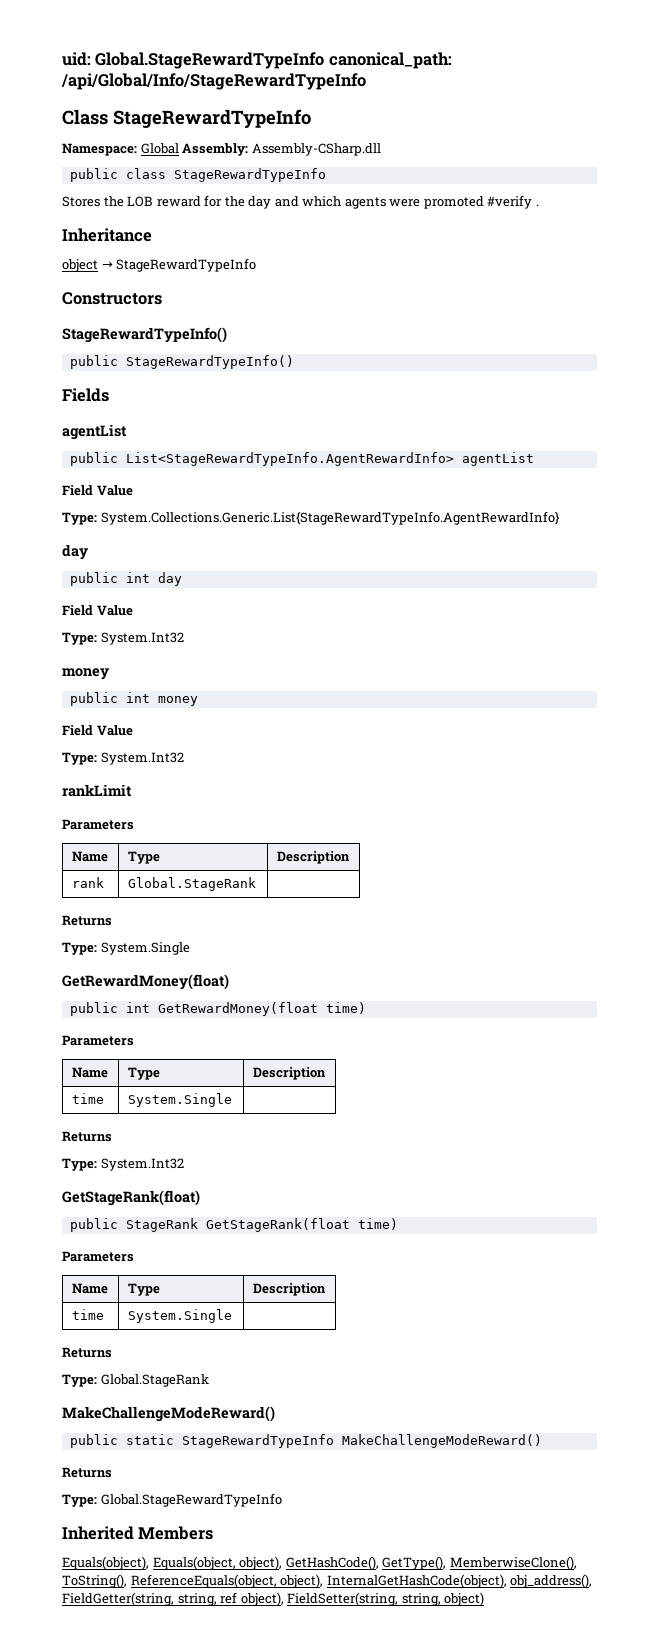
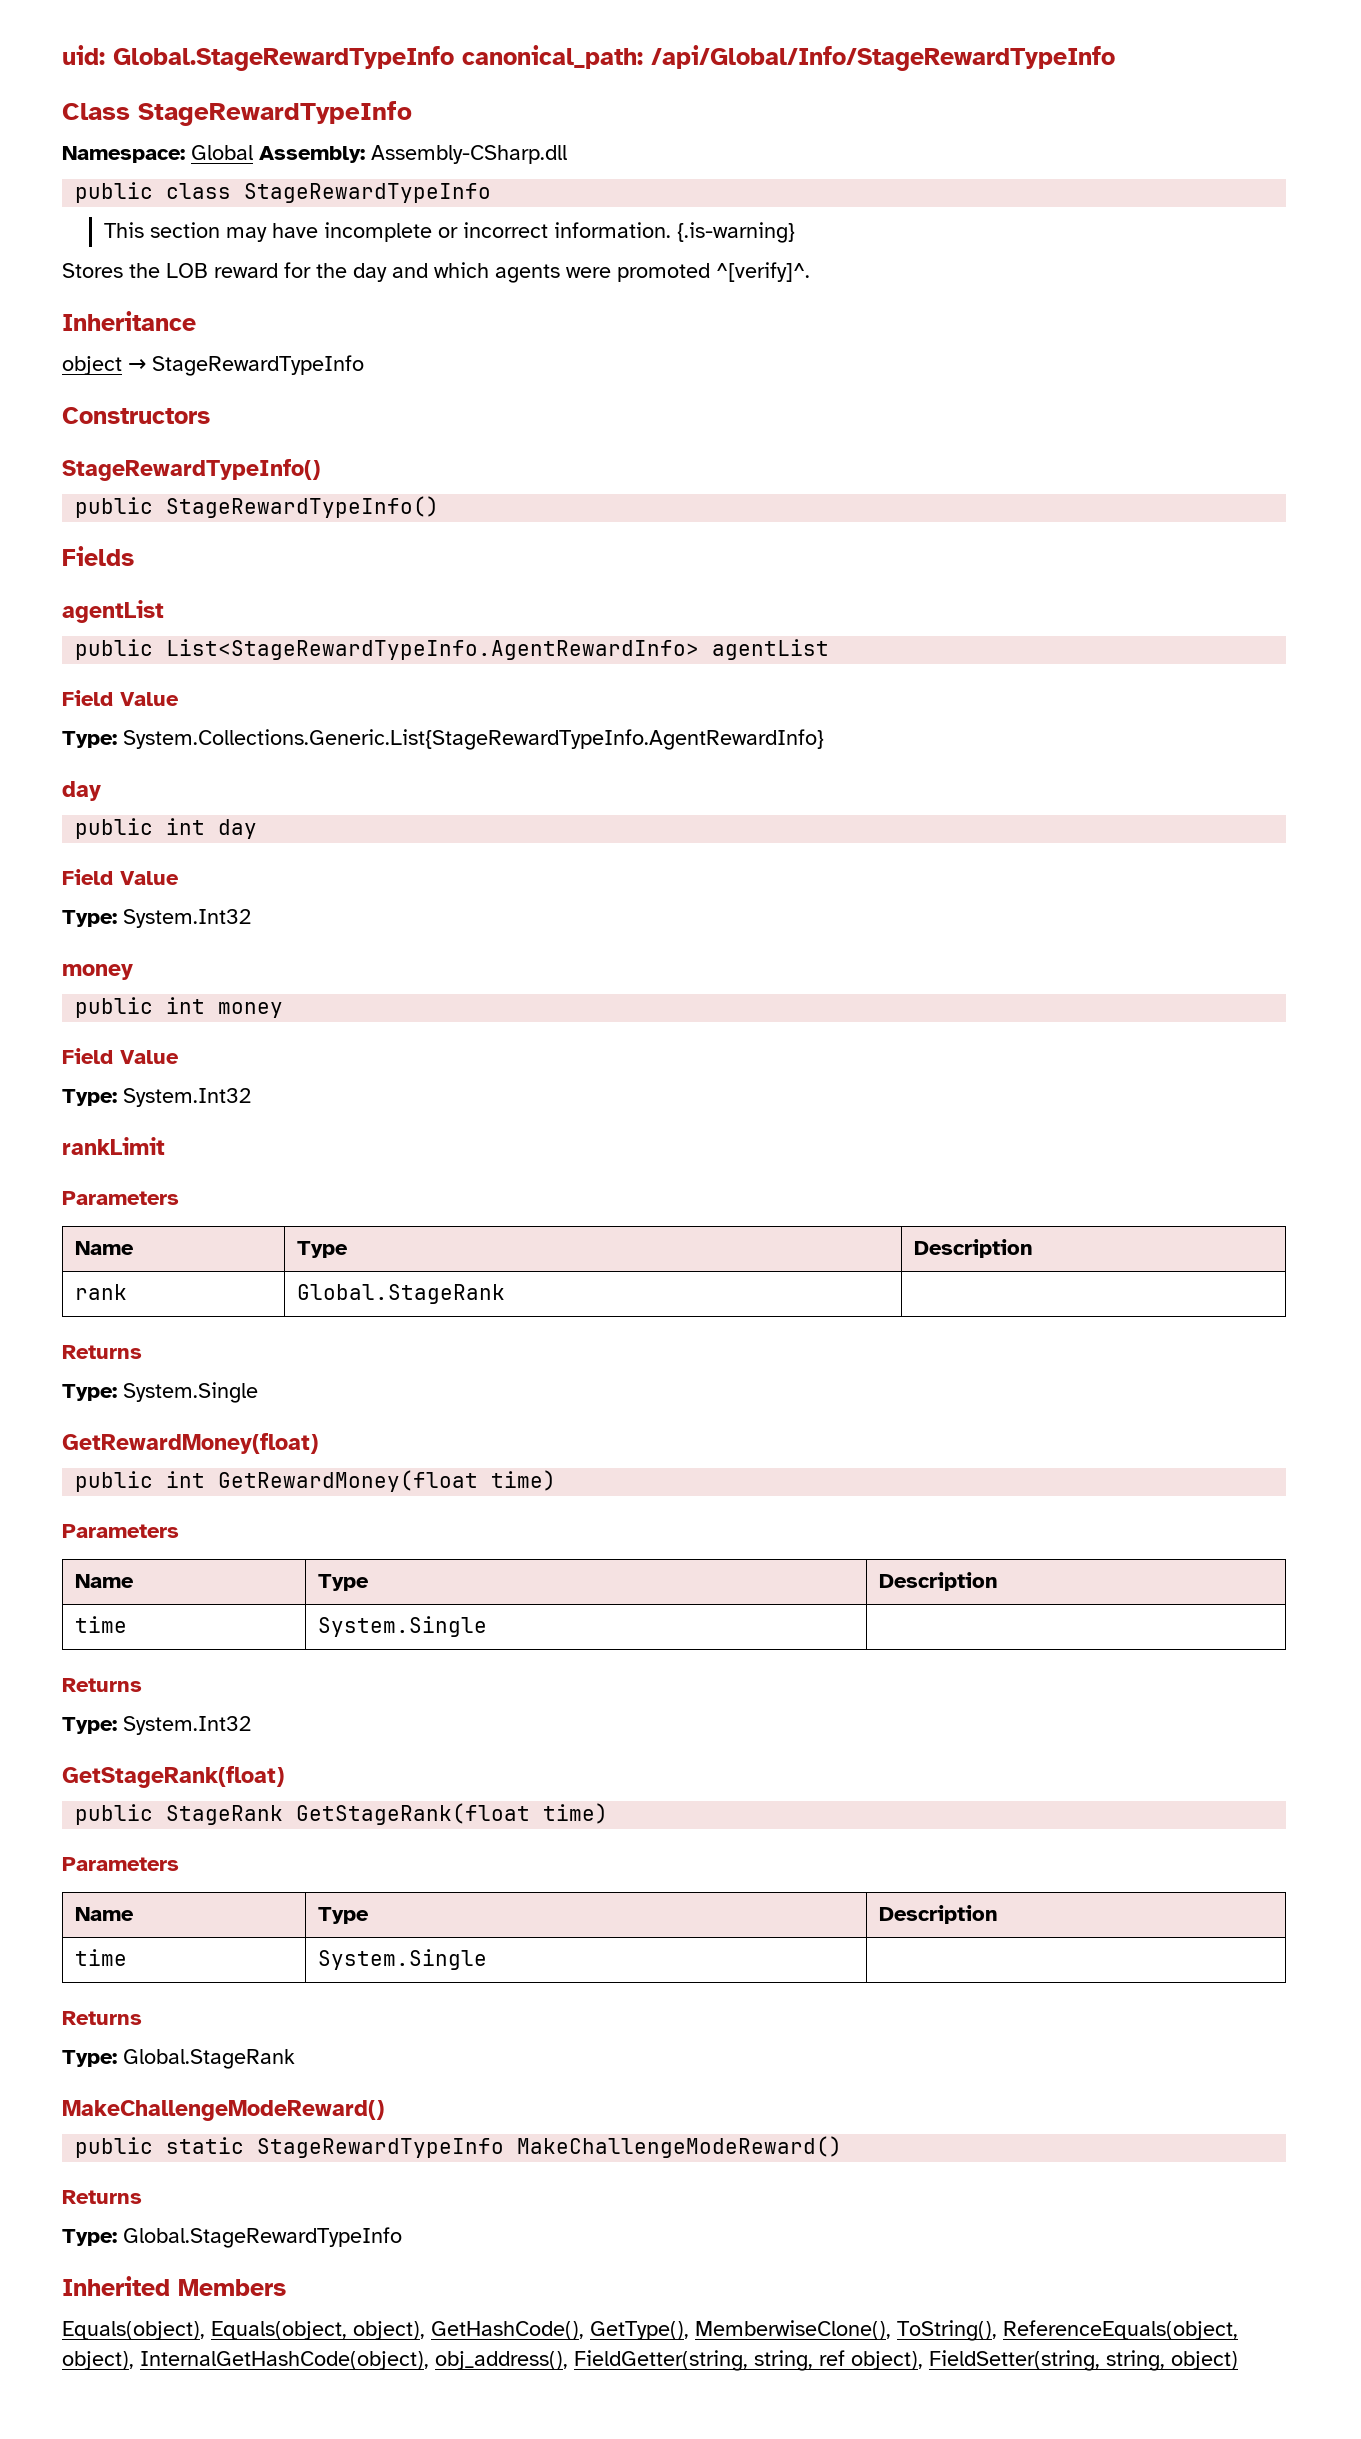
(326, 175) none -> [104,222,796,243] // This section may have incomplete or incorrect information. {.is-warning}
[487,195,539,209] #verify . -> [716,262,810,282] ^[verify]^.

